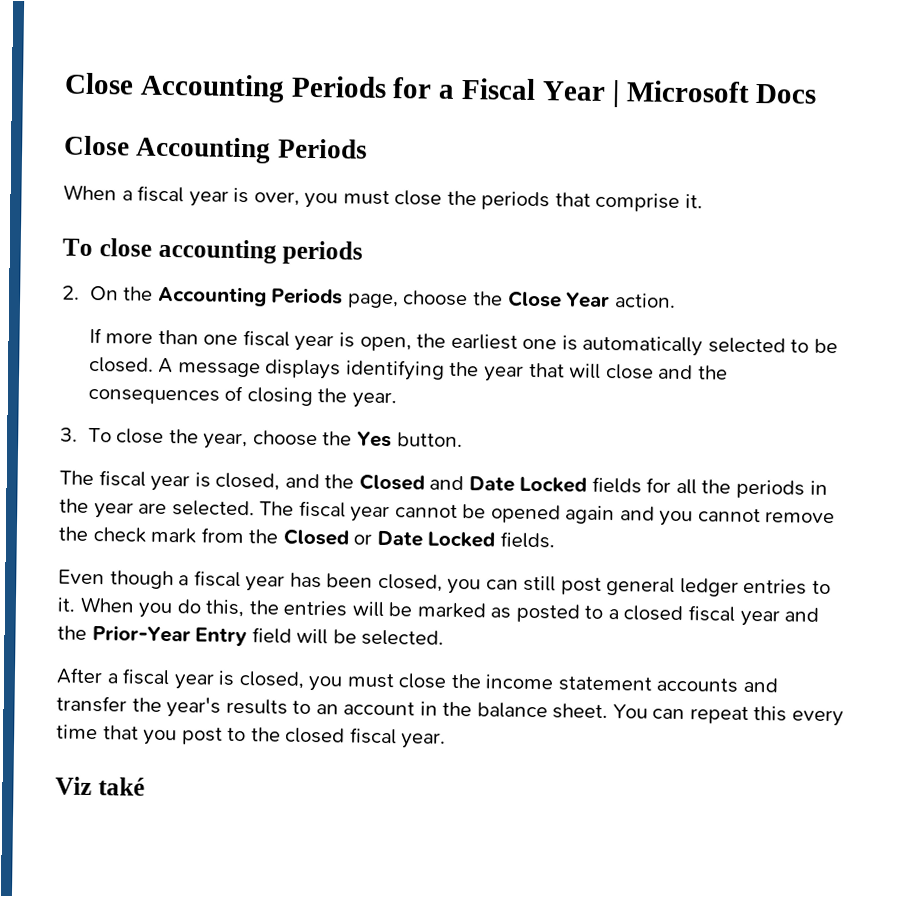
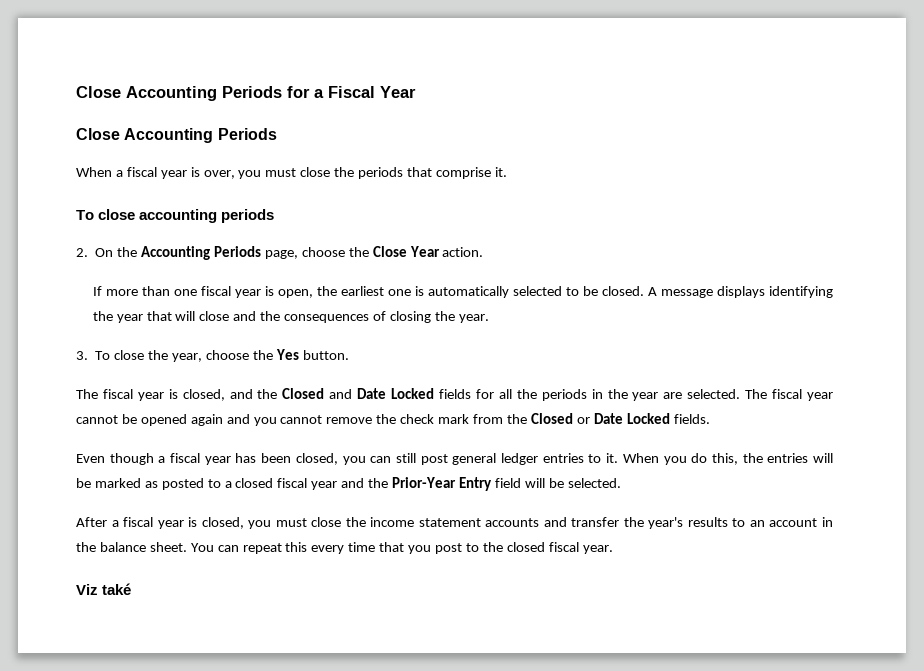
[611,80,818,108] | Microsoft Docs -> (416, 92) none

